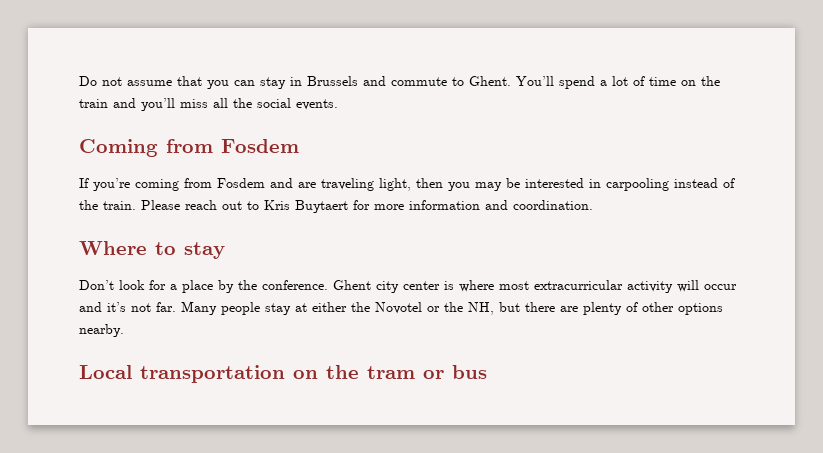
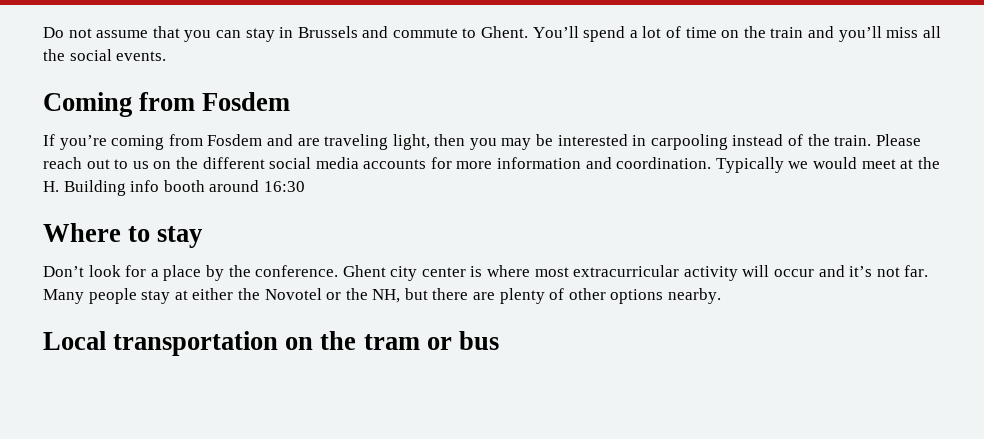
[264,200,348,213] Kris Buytaert -> [132,157,427,169] us on the different social media accounts
(593, 205) none -> [715,157,940,173] [43,180,305,196] Typically we would meet at the H. Building info booth around 16:30

